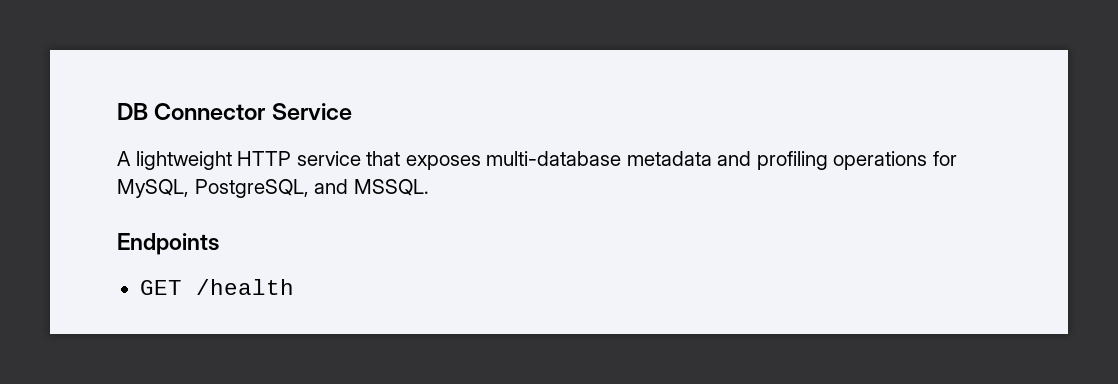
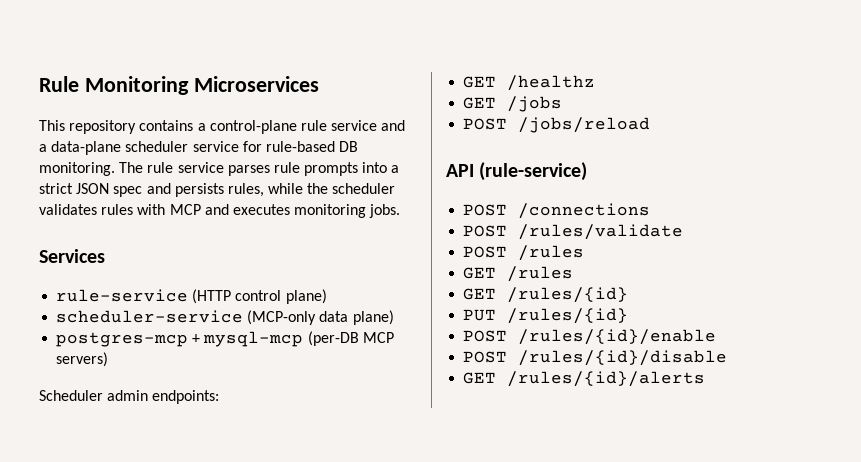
[117,103,352,120] [117,151,957,170] [117,179,429,198] [117,233,219,255] [139,279,294,295] DB Connector Service // A lightweight HTTP service that exposes multi-database metadata and profiling operations for MySQL, PostgreSQL, and MSSQL. // Endpoints // GET /health -> [39,76,319,95] [39,120,406,134] [39,141,359,155] [39,162,400,176] [39,183,396,197] [39,204,401,218] [39,249,105,263] [56,289,327,304] [56,310,394,325] [56,331,394,347] [56,352,109,367] [39,390,220,404] [463,75,596,91] [463,96,563,112] [463,117,651,133] [446,162,588,181] [463,203,651,219] [463,224,684,240] [463,245,585,261] [463,266,574,282] [463,287,629,303] [463,308,629,324] [463,329,717,345] [463,350,728,366] [463,371,706,387] Rule Monitoring Microservices // This repository contains a control-plane rule service and a data-plane scheduler service for rule-based DB monitoring. The rule service parses rule prompts into a strict JSON spec and persists rules, while the scheduler validates rules with MCP and executes monitoring jobs. // Services // rule-service (HTTP control plane) // scheduler-service (MCP-only data plane) // postgres-mcp + mysql-mcp (per-DB MCP servers) // Scheduler admin endpoints: // GET /healthz // GET /jobs // POST /jobs/reload // API (rule-service) // POST /connections // POST /rules/validate // POST /rules // GET /rules // GET /rules/{id} // PUT /rules/{id} // POST /rules/{id}/enable // POST /rules/{id}/disable // GET /rules/{id}/alerts

